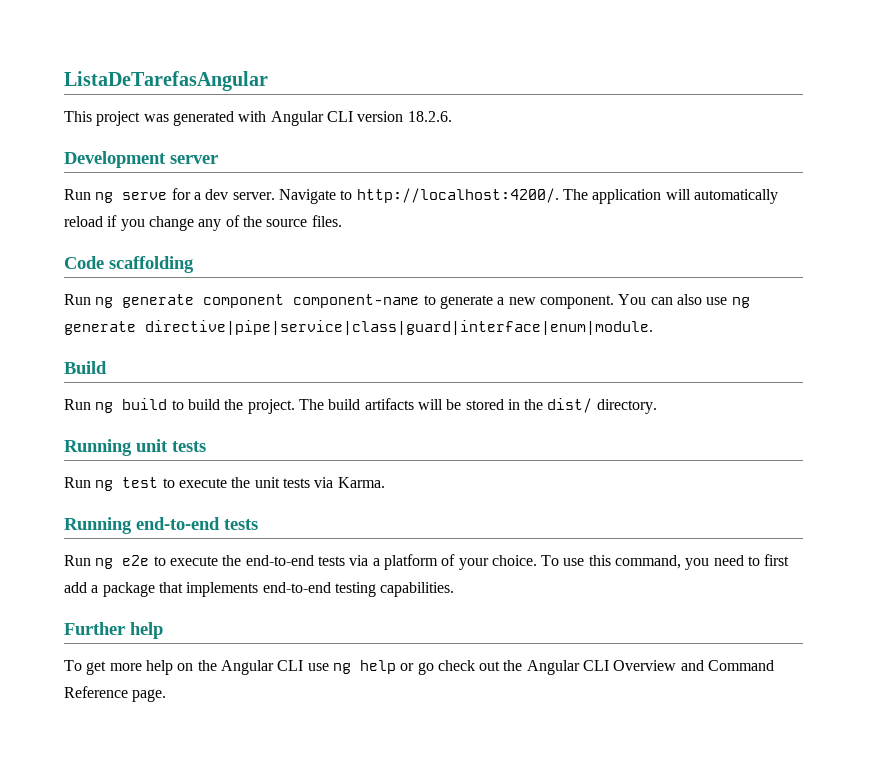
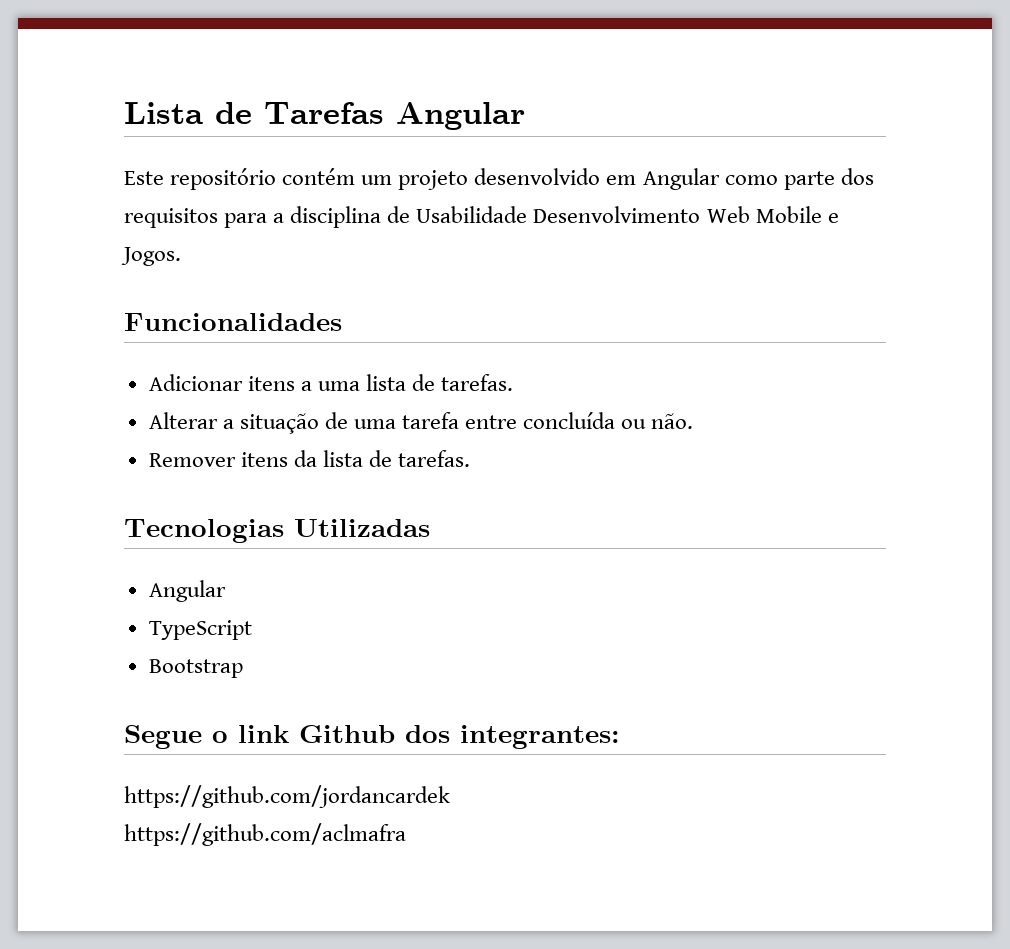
[64,71,268,91] [64,111,452,126] [64,151,218,168] [64,188,778,204] [64,215,342,231] [64,256,194,273] [64,294,750,309] [64,320,653,335] [64,361,107,374] [64,398,657,414] [64,439,206,456] [64,477,385,491] [64,517,258,534] [64,554,790,570] [64,582,455,597] [64,622,163,639] [64,660,775,675] [64,686,167,702] ListaDeTarefasAngular // This project was generated with Angular CLI version 18.2.6. // Development server // Run ng serve for a dev server. Navigate to http://localhost:4200/. The application will automatically reload if you change any of the source files. // Code scaffolding // Run ng generate component component-name to generate a new component. You can also use ng generate directive|pipe|service|class|guard|interface|enum|module. // Build // Run ng build to build the project. The build artifacts will be stored in the dist/ directory. // Running unit tests // Run ng test to execute the unit tests via Karma. // Running end-to-end tests // Run ng e2e to execute the end-to-end tests via a platform of your choice. To use this command, you need to first add a package that implements end-to-end testing capabilities. // Further help // To get more help on the Angular CLI use ng help or go check out the Angular CLI Overview and Command Reference page. -> [124,102,525,130] [124,168,874,190] [124,206,839,228] [121,247,181,266] [124,313,342,331] [148,374,514,391] [148,412,694,434] [148,450,471,467] [124,519,430,543] [148,580,226,602] [148,620,252,640] [148,659,243,678] [124,725,620,749] [124,785,450,808] [124,823,406,846] Lista de Tarefas Angular // Este repositório contém um projeto desenvolvido em Angular como parte dos requisitos para a disciplina de Usabilidade Desenvolvimento Web Mobile e Jogos. // Funcionalidades // Adicionar itens a uma lista de tarefas. // Alterar a situação de uma tarefa entre concluída ou não. // Remover itens da lista de tarefas. // Tecnologias Utilizadas // Angular // TypeScript // Bootstrap // Segue o link Github dos integrantes: // https://github.com/jordancardek // https://github.com/aclmafra

